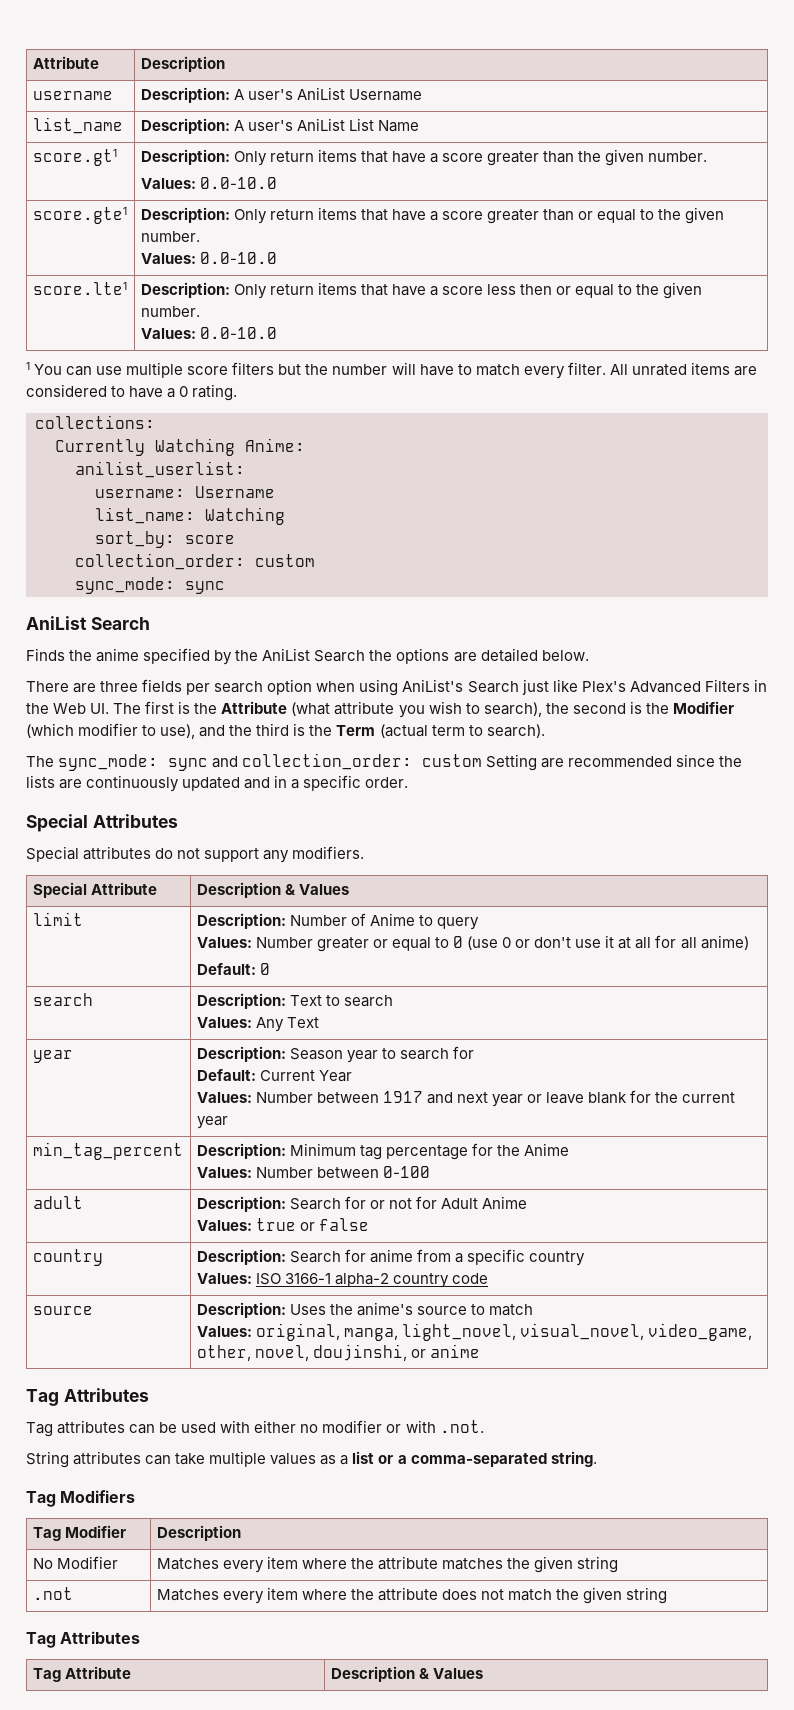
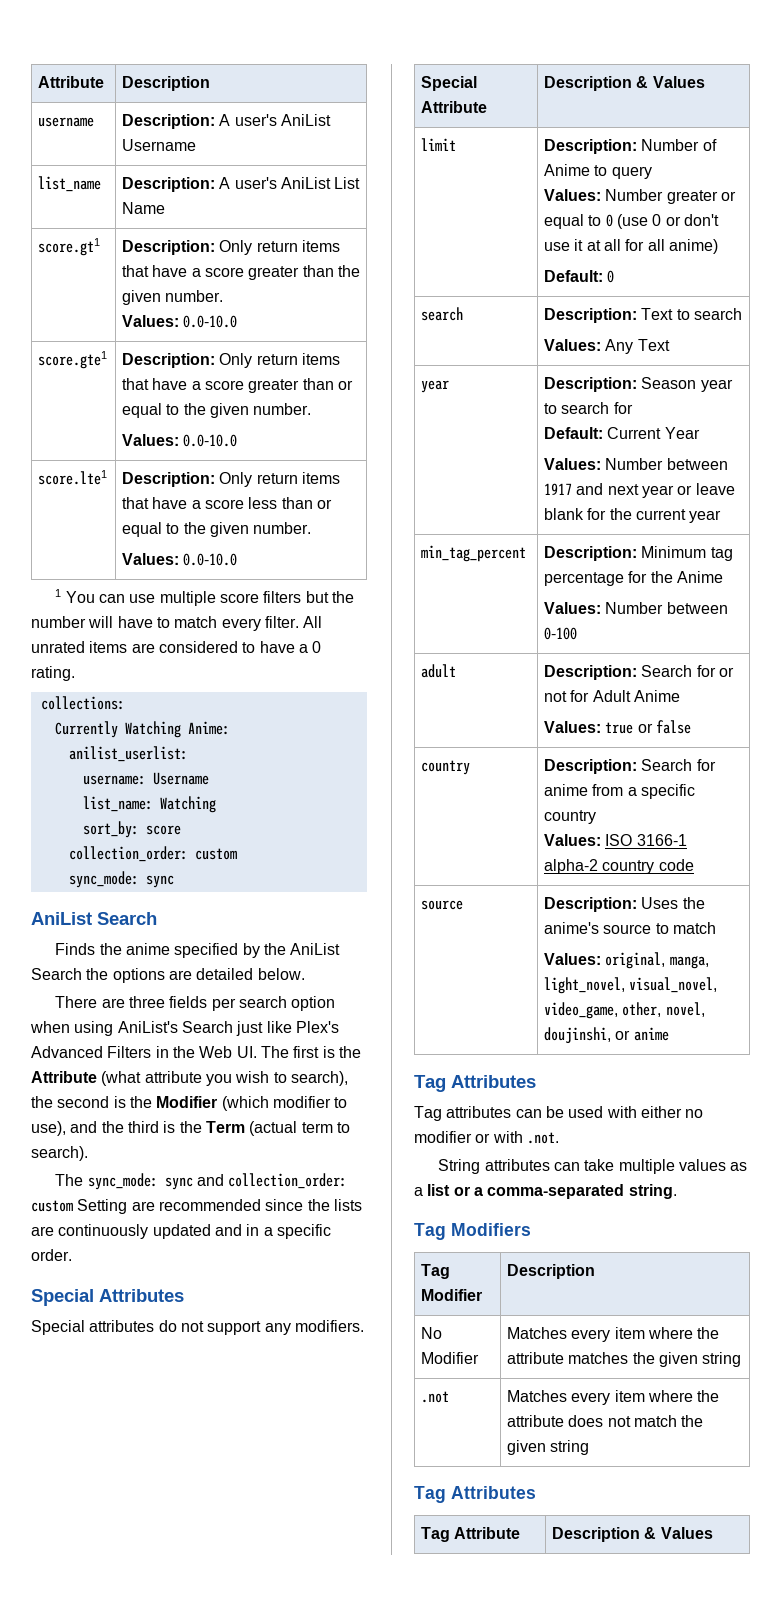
[520,284,553,295] then -> [281,497,313,509] than

